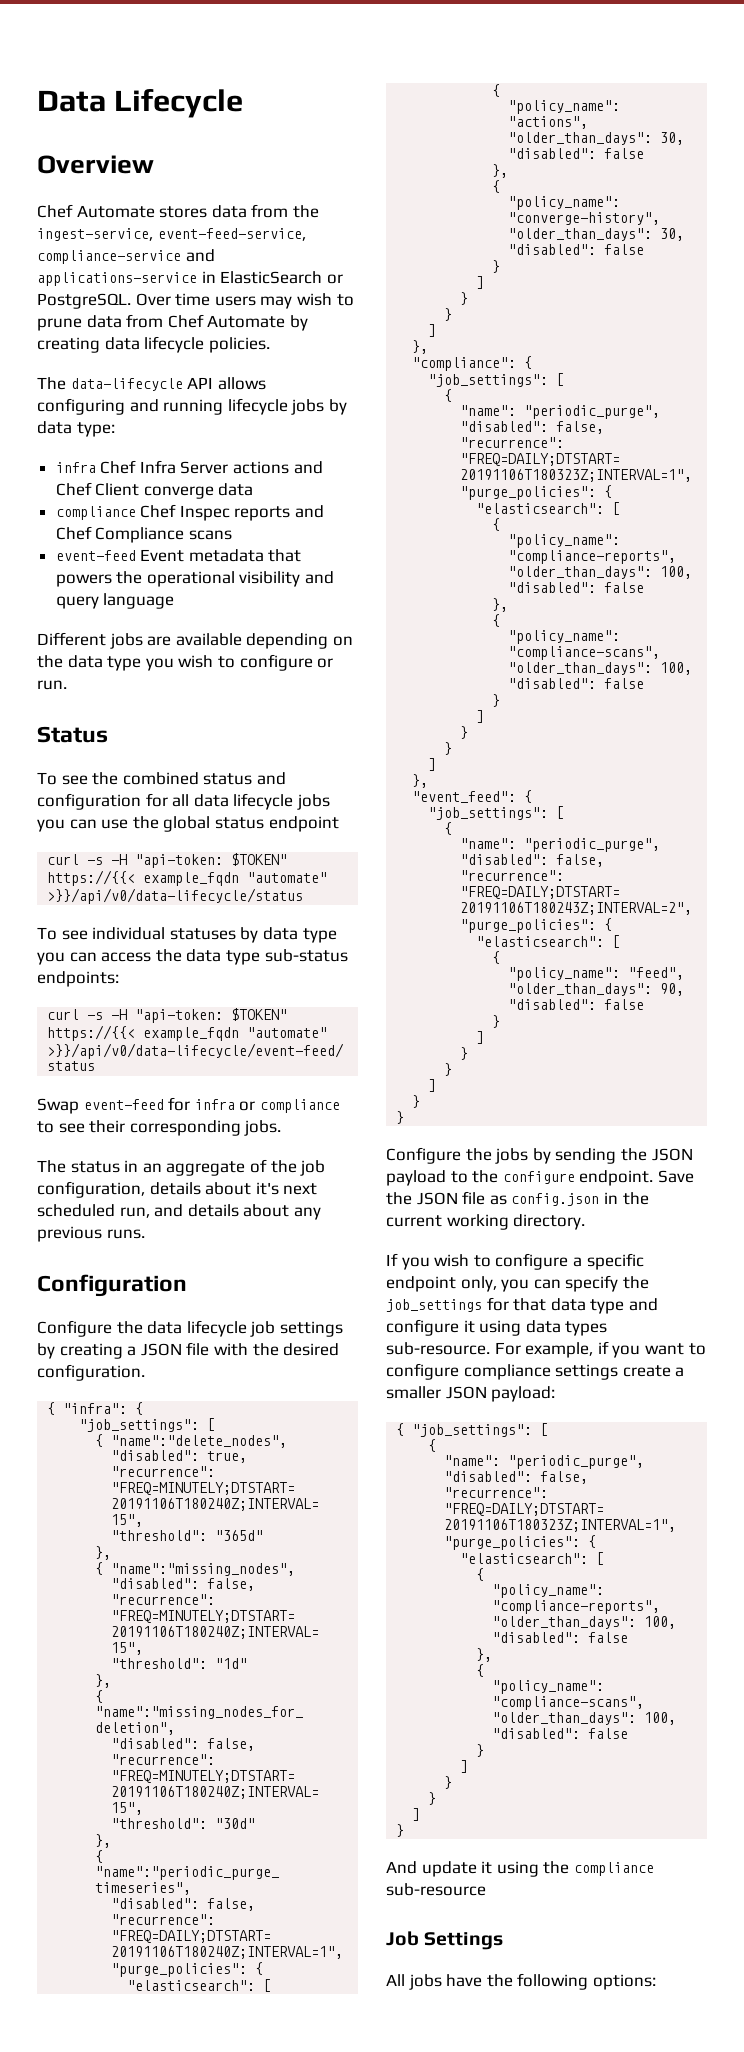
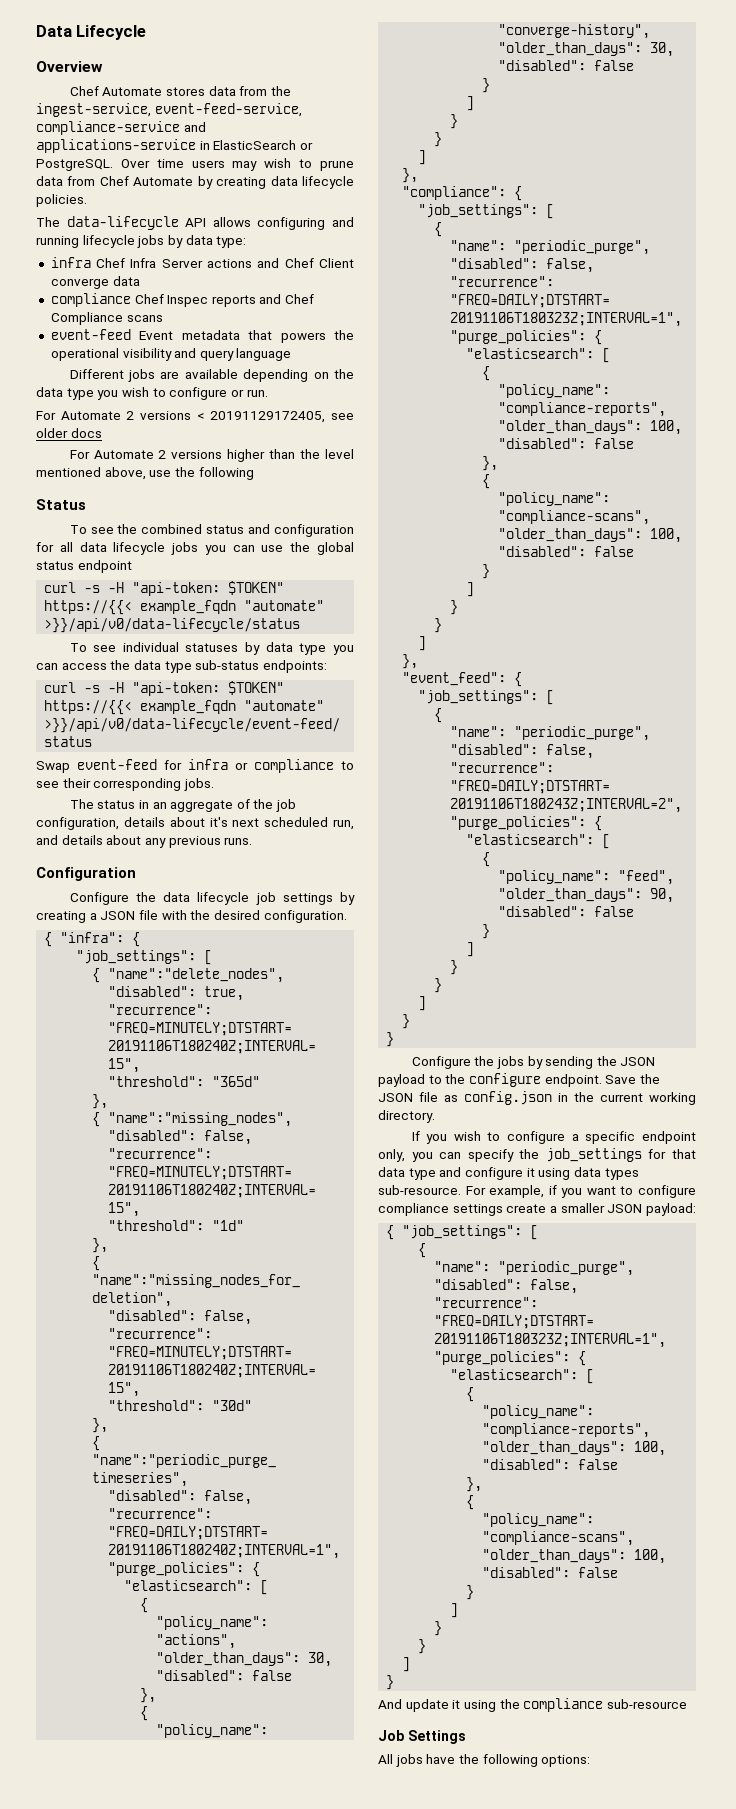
(67, 685) none -> [36,411,354,423] [36,428,102,438] [69,449,355,462] [36,467,254,480] // For Automate 2 versions < 20191129172405, see older docs // For Automate 2 versions higher than the level mentioned above, use the following

